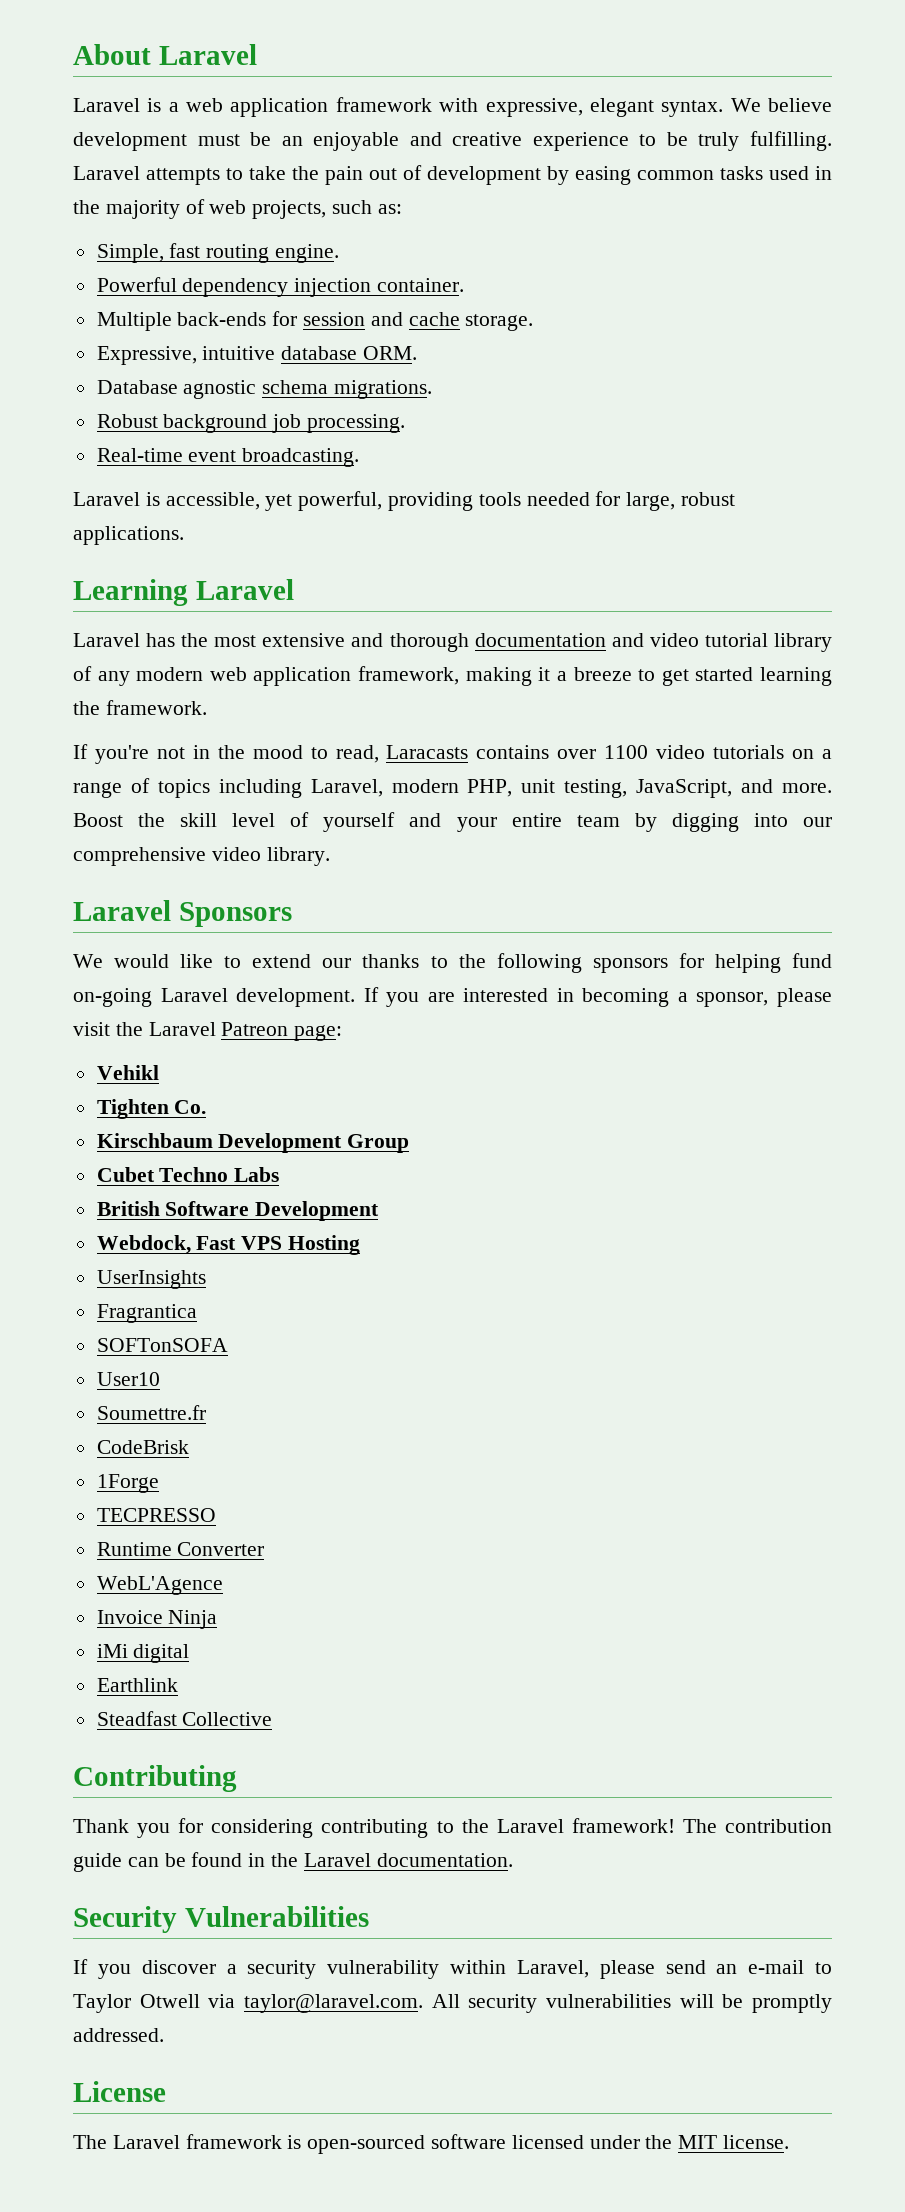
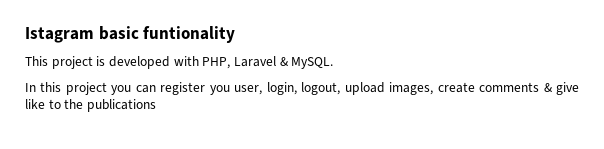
[73,44,257,65] [73,97,832,117] [73,131,832,151] [73,165,832,185] [73,199,402,219] [96,243,340,263] [96,277,465,297] [96,311,534,331] [96,346,418,365] [96,380,433,399] [96,414,406,433] [96,448,360,467] [73,491,736,511] [73,526,184,545] [73,579,294,606] [73,633,832,652] [73,666,833,686] [73,700,207,715] [73,744,832,764] [73,778,832,798] [73,812,833,832] [73,847,330,866] [73,900,292,927] [73,953,833,973] [73,987,832,1007] [73,1022,343,1041] [96,1065,159,1080] [96,1099,207,1119] [96,1133,410,1153] [96,1167,280,1182] [96,1201,380,1221] [96,1235,361,1255] [96,1270,206,1289] [96,1304,197,1323] [96,1338,228,1352] [96,1372,160,1386] [96,1405,206,1420] [96,1440,189,1454] [96,1474,159,1493] [96,1508,216,1522] [96,1542,265,1556] [96,1576,223,1595] [96,1610,218,1629] [96,1644,190,1663] [96,1678,178,1692] [96,1711,273,1726] [73,1765,237,1792] [73,1818,833,1838] [73,1852,513,1872] [73,1906,369,1933] [73,1959,833,1979] [73,1994,832,2013] [73,2028,164,2042] [73,2081,166,2102] [73,2134,790,2154] About Laravel // Laravel is a web application framework with expressive, elegant syntax. We believe development must be an enjoyable and creative experience to be truly fulfilling. Laravel attempts to take the pain out of development by easing common tasks used in the majority of web projects, such as: // Simple, fast routing engine. // Powerful dependency injection container. // Multiple back-ends for session and cache storage. // Expressive, intuitive database ORM. // Database agnostic schema migrations. // Robust background job processing. // Real-time event broadcasting. // Laravel is accessible, yet powerful, providing tools needed for large, robust applications. // Learning Laravel // Laravel has the most extensive and thorough documentation and video tutorial library of any modern web application framework, making it a breeze to get started learning the framework. // If you're not in the mood to read, Laracasts contains over 1100 video tutorials on a range of topics including Laravel, modern PHP, unit testing, JavaScript, and more. Boost the skill level of yourself and your entire team by digging into our comprehensive video library. // Laravel Sponsors // We would like to extend our thanks to the following sponsors for helping fund on-going Laravel development. If you are interested in becoming a sponsor, please visit the Laravel Patreon page: // Vehikl // Tighten Co. // Kirschbaum Development Group // Cubet Techno Labs // British Software Development // Webdock, Fast VPS Hosting // UserInsights // Fragrantica // SOFTonSOFA // User10 // Soumettre.fr // CodeBrisk // 1Forge // TECPRESSO // Runtime Converter // WebL'Agence // Invoice Ninja // iMi digital // Earthlink // Steadfast Collective // Contributing // Thank you for considering contributing to the Laravel framework! The contribution guide can be found in the Laravel documentation. // Security Vulnerabilities // If you discover a security vulnerability within Laravel, please send an e-mail to Taylor Otwell via taylor@laravel.com. All security vulnerabilities will be promptly addressed. // License // The Laravel framework is open-sourced software licensed under the MIT license. -> [25,26,236,43] [25,56,334,69] [25,82,579,95] [25,99,156,112] Istagram basic funtionality // This project is developed with PHP, Laravel & MySQL. // In this project you can register you user, login, logout, upload images, create comments & give like to the publications

